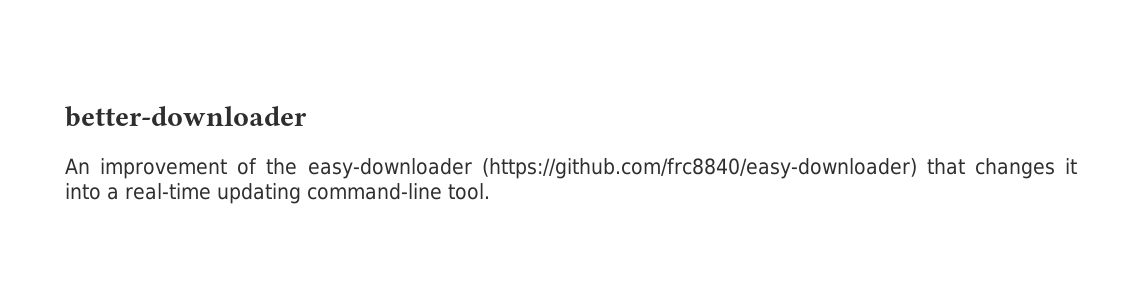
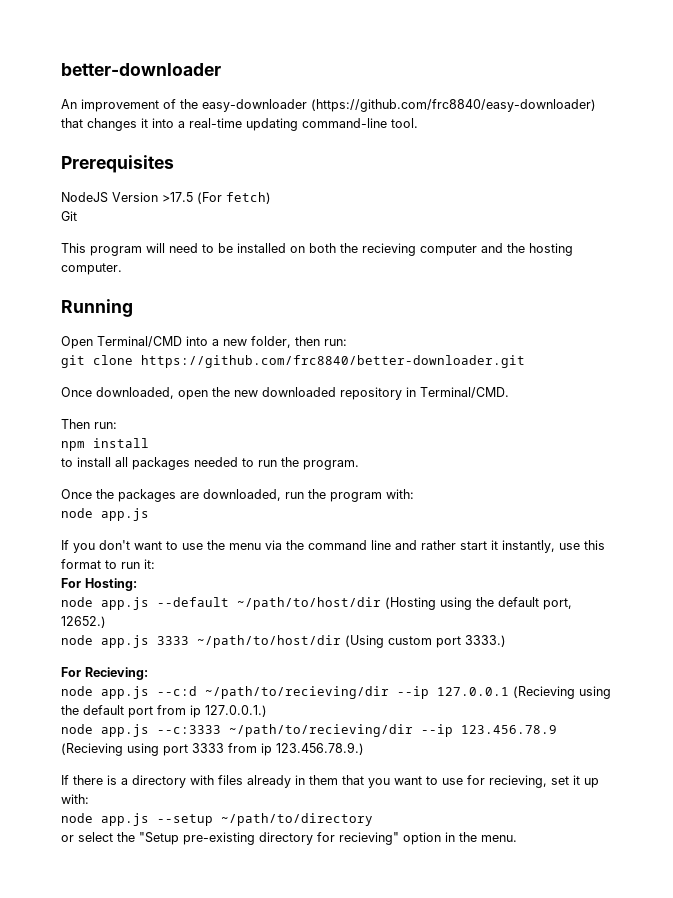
(490, 191) none -> [61,155,174,173] [61,192,271,204] [61,211,77,221] [61,243,573,256] [61,263,122,275] [61,299,133,317] [61,336,347,349] [61,355,525,368] [61,387,509,400] [61,419,117,429] [61,438,149,451] [61,457,359,470] [61,489,414,502] [61,508,149,521] [61,540,605,553] [61,559,155,569] [61,578,137,591] [61,597,572,610] [61,616,106,628] [61,635,506,648] [61,667,148,680] [61,686,611,699] [61,705,267,718] [61,724,557,737] [61,742,364,756] [61,775,599,788] [61,794,89,804] [61,813,373,826] [61,832,517,845] // Prerequisites // NodeJS Version >17.5 (For fetch) // Git // This program will need to be installed on both the recieving computer and the hosting computer. // Running // Open Terminal/CMD into a new folder, then run: // git clone https://github.com/frc8840/better-downloader.git // Once downloaded, open the new downloaded repository in Terminal/CMD. // Then run: // npm install // to install all packages needed to run the program. // Once the packages are downloaded, run the program with: // node app.js // If you don't want to use the menu via the command line and rather start it instantly, use this format to run it: // For Hosting: // node app.js --default ~/path/to/host/dir (Hosting using the default port, 12652.) // node app.js 3333 ~/path/to/host/dir (Using custom port 3333.) // For Recieving: // node app.js --c:d ~/path/to/recieving/dir --ip 127.0.0.1 (Recieving using the default port from ip 127.0.0.1.) // node app.js --c:3333 ~/path/to/recieving/dir --ip 123.456.78.9 (Recieving using port 3333 from ip 123.456.78.9.) // If there is a directory with files already in them that you want to use for recieving, set it up with: // node app.js --setup ~/path/to/directory // or select the "Setup pre-existing directory for recieving" option in the menu.

